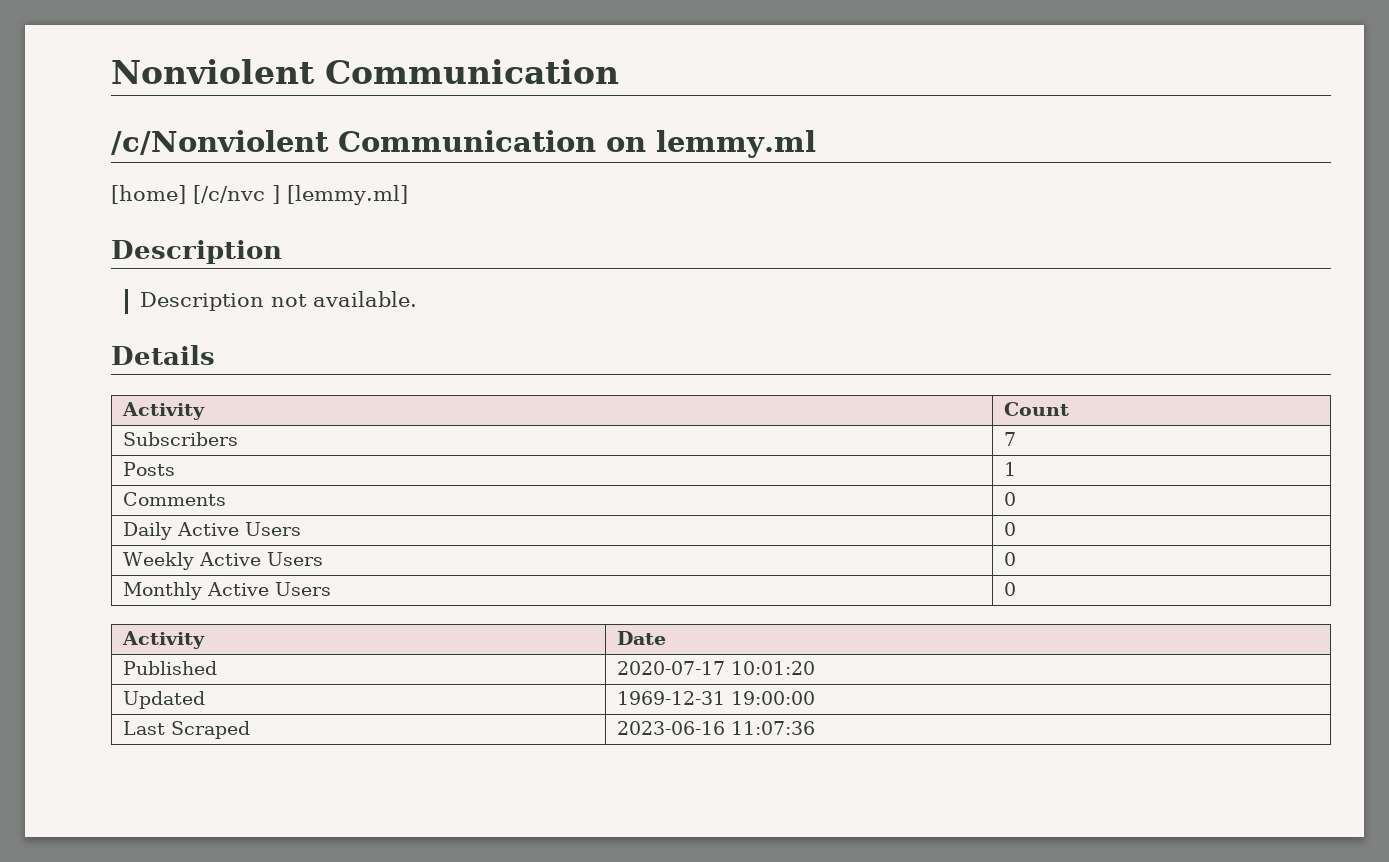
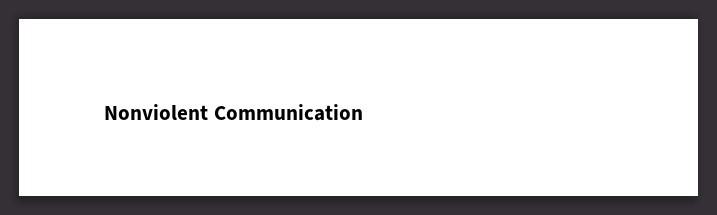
[111,130,816,158] [111,185,408,205] [111,240,282,264] [139,291,417,311] [111,345,215,365] [121,402,205,420] [1003,402,1069,416] [122,432,238,446] [1003,432,1016,446] [122,462,175,476] [1003,462,1016,476] [122,492,226,506] [1003,492,1016,506] [122,522,301,540] [1003,522,1016,536] [122,552,323,570] [1003,552,1016,566] [122,582,331,600] [1003,582,1016,596] [121,631,205,649] [616,631,666,645] [122,661,217,675] [616,661,815,675] [122,691,205,709] [616,691,815,705] [122,721,250,739] [616,721,815,735] // /c/Nonviolent Communication on lemmy.ml // [home] [/c/nvc ] [lemmy.ml] // Description // Description not available. // Details // Activity | Count // Subscribers | 7 // Posts | 1 // Comments | 0 // Daily Active Users | 0 // Weekly Active Users | 0 // Monthly Active Users | 0 // Activity | Date // Published | 2020-07-17 10:01:20 // Updated | 1969-12-31 19:00:00 // Last Scraped | 2023-06-16 11:07:36 -> (363, 112) none

